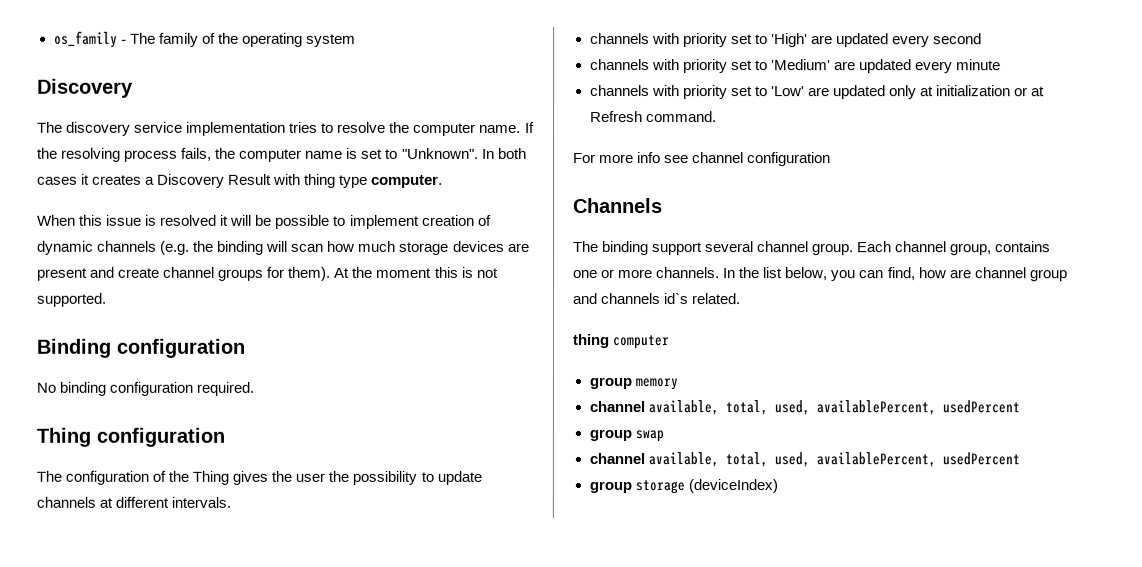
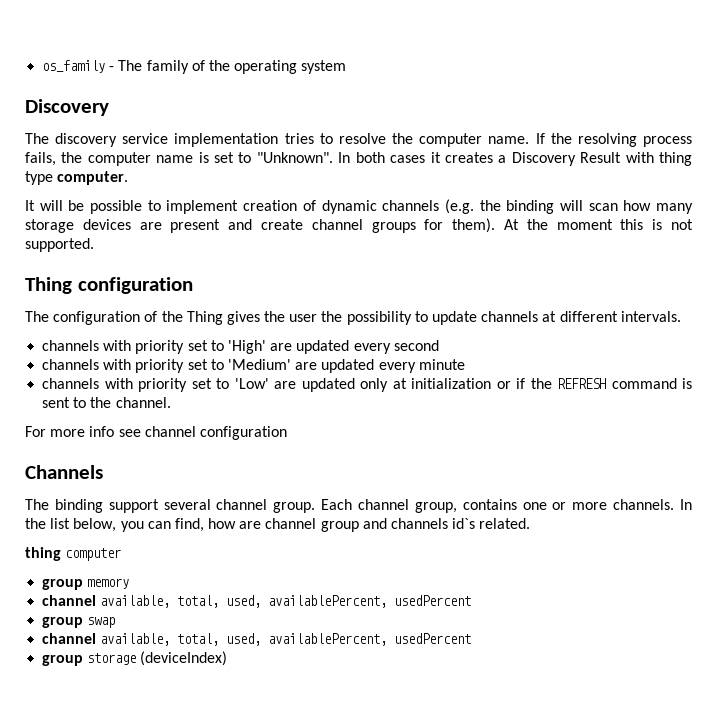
[37,214,230,226] When this issue is resolved it -> [25,200,35,211] It
[358,240,397,252] much -> [656,203,693,214] many
[36,338,245,358] [36,381,255,396] // Binding configuration // No binding configuration required. -> (94, 245) none
[1031,86,1046,97] [589,111,717,123] at Refresh command. -> [516,378,692,389] [42,397,171,408] if the REFRESH command is sent to the channel.

